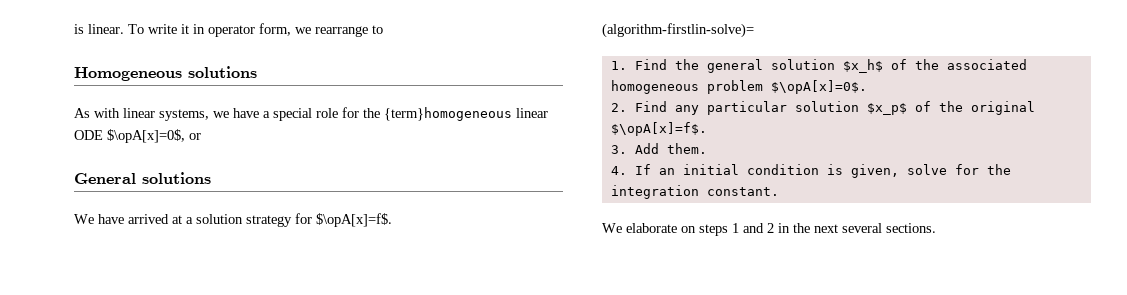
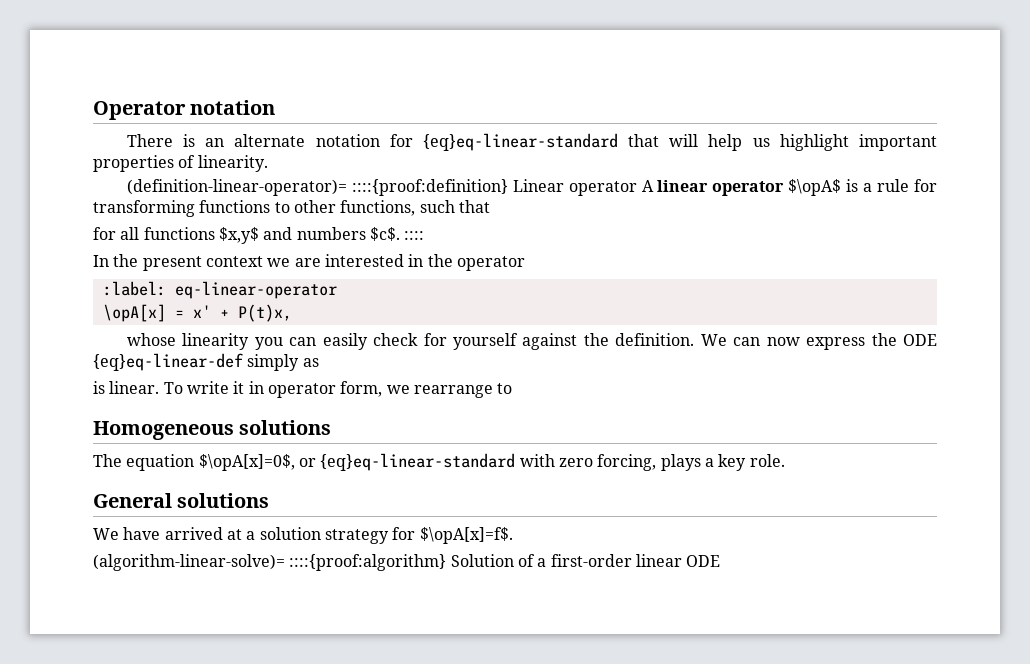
(74, 29) none -> [93,100,276,120] [126,133,937,151] [93,155,268,172] [126,179,938,196] [93,200,490,217] [93,227,425,244] [93,254,525,271] [102,281,337,299] [102,304,292,322] [126,333,937,350] [93,353,319,371] Operator notation // There is an alternate notation for {eq}eq-linear-standard that will help us highlight important properties of linearity. // (definition-linear-operator)= ::::{proof:definition} Linear operator A linear operator $\opA$ is a rule for transforming functions to other functions, such that // for all functions $x,y$ and numbers $c$. :::: // In the present context we are interested in the operator // :label: eq-linear-operator // \opA[x] = x' + P(t)x, // whose linearity you can easily check for yourself against the definition. We can now express the ODE {eq}eq-linear-def simply as //
[74,107,548,121] [74,129,201,143] As with linear systems, we have a special role for the {term}homogeneous linear ODE $\opA[x]=0$, or -> [93,453,785,471] The equation $\opA[x]=0$, or {eq}eq-linear-standard with zero forcing, plays a key role.
[602,23,754,38] [610,59,1027,73] [610,80,867,94] [610,101,1035,115] [610,122,707,136] [610,143,707,154] [610,164,1011,178] [610,185,779,199] [602,223,936,236] (algorithm-firstlin-solve)= // 1. Find the general solution $x_h$ of the associated homogeneous problem $\opA[x]=0$. // 2. Find any particular solution $x_p$ of the original $\opA[x]=f$. // 3. Add them. // 4. If an initial condition is given, solve for the integration constant. // We elaborate on steps 1 and 2 in the next several sections. -> [93,554,721,571] (algorithm-linear-solve)= ::::{proof:algorithm} Solution of a first-order linear ODE

